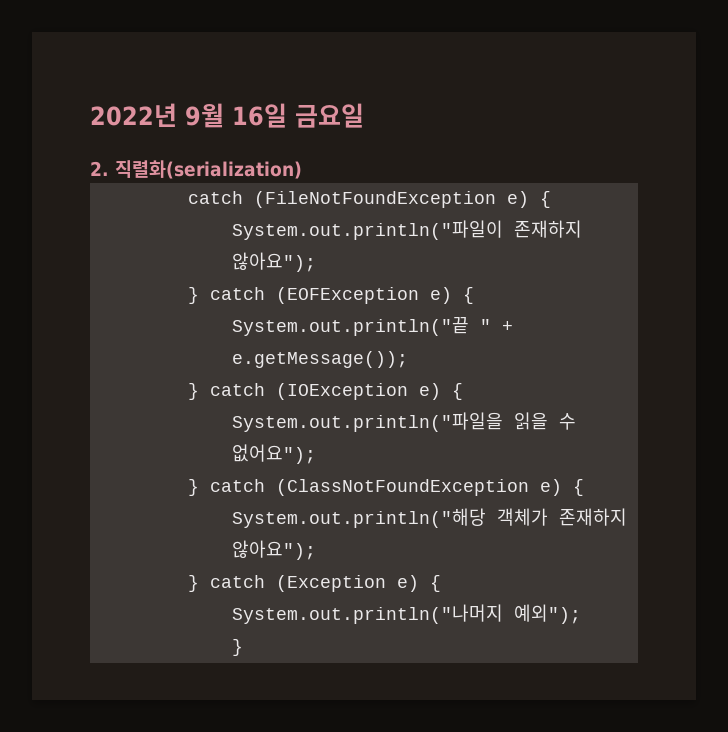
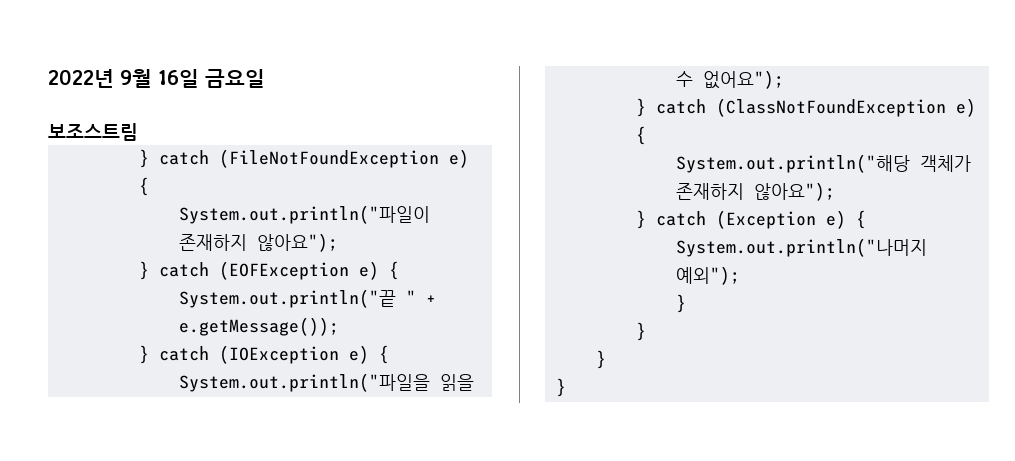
[90,160,302,179] 2. 직렬화(serialization) // -> [48,123,138,141] [138,149,149,168] 보조스트림 // }
(244, 647) none -> [635,322,646,341] [595,350,606,369] [555,378,566,397] // } // } // }

